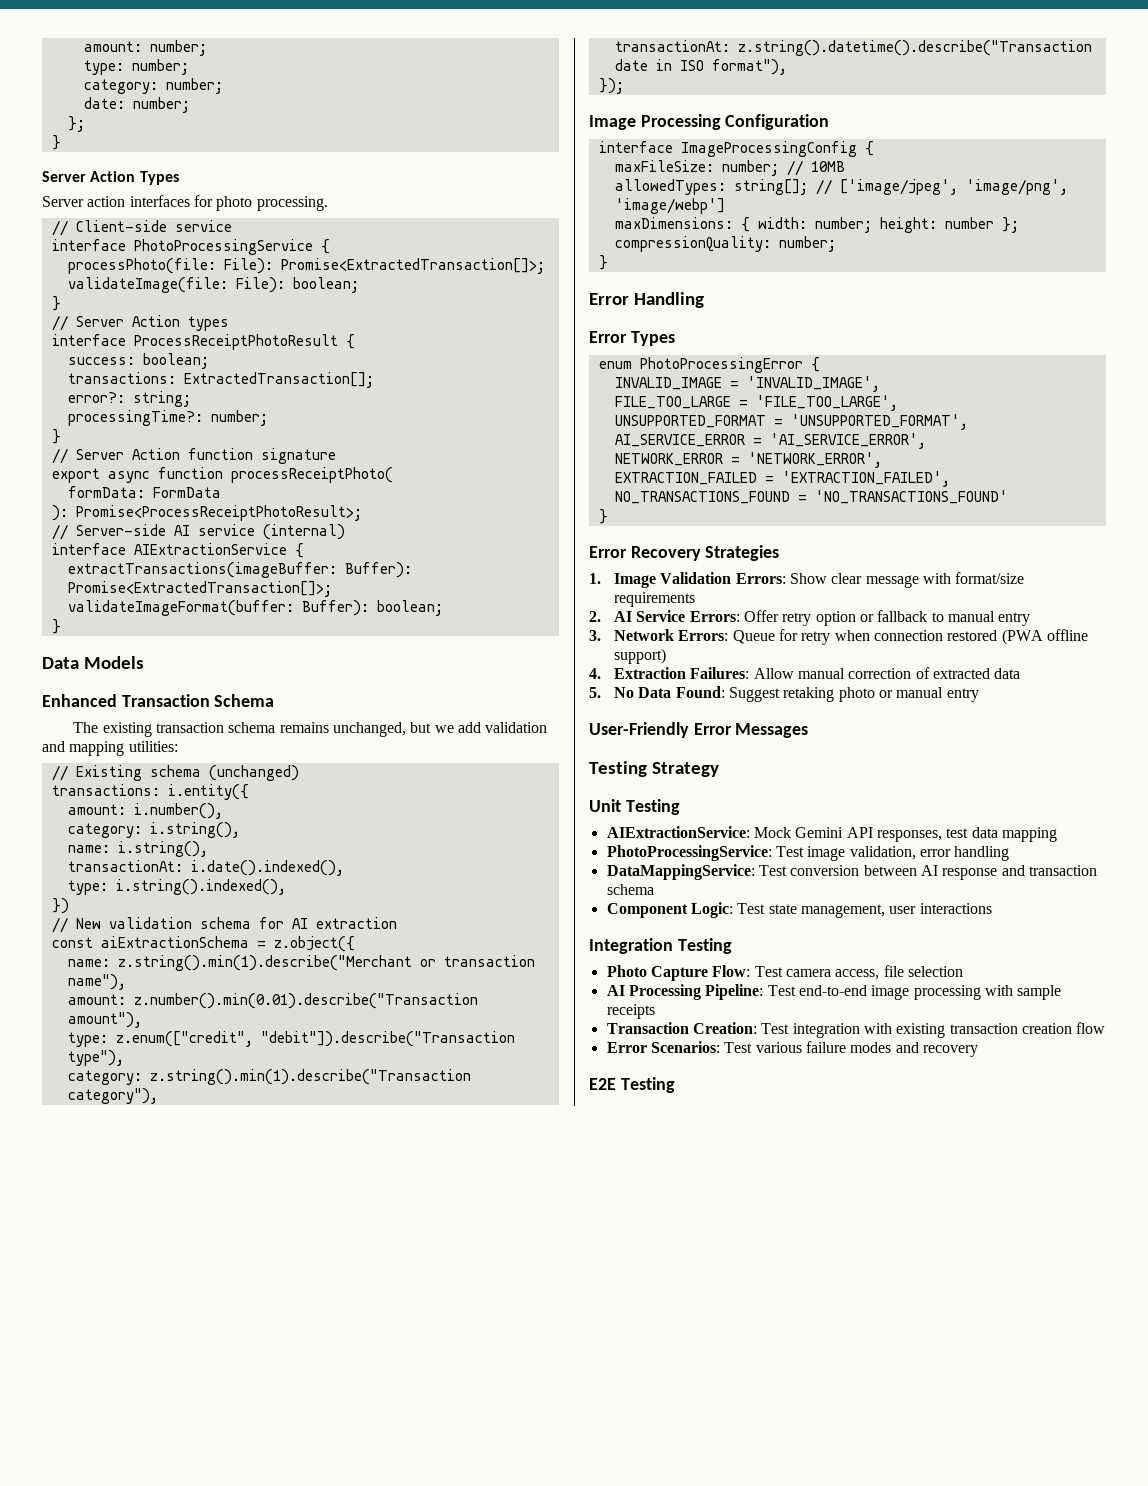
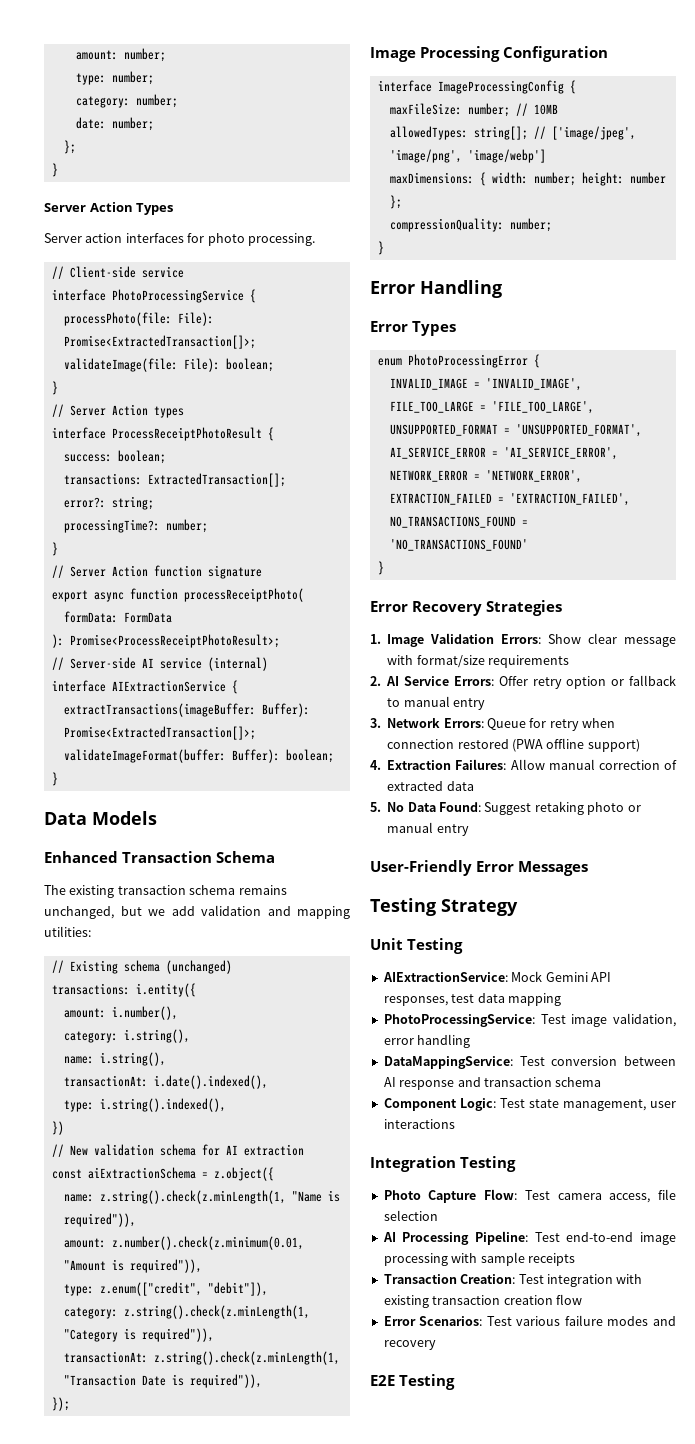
[117,955,535,971] [67,974,126,990] [67,993,478,1009] [67,1012,142,1028] z.string().min(1).describe("Merchant or transaction name"), // amount: z.number().min(0.01).describe("Transaction amount"), -> [99,1190,340,1204] [63,1213,136,1227] [63,1236,304,1250] [63,1259,202,1273] z.string().check(z.minLength(1, "Name is required")), // amount: z.number().check(z.minimum(0.01, "Amount is required")),
[260,1031,515,1047] [67,1050,124,1066] [67,1069,471,1085] [67,1088,158,1104] [614,40,1092,56] [614,59,787,75] "debit"]).describe("Transaction type"), // category: z.string().min(1).describe("Transaction category"), // transactionAt: z.string().datetime().describe("Transaction date in ISO format"), -> [207,1282,268,1296] [63,1305,310,1319] [63,1328,214,1342] [63,1351,340,1365] [63,1374,262,1388] "debit"]), // category: z.string().check(z.minLength(1, "Category is required")), // transactionAt: z.string().check(z.minLength(1, "Transaction Date is required")),

